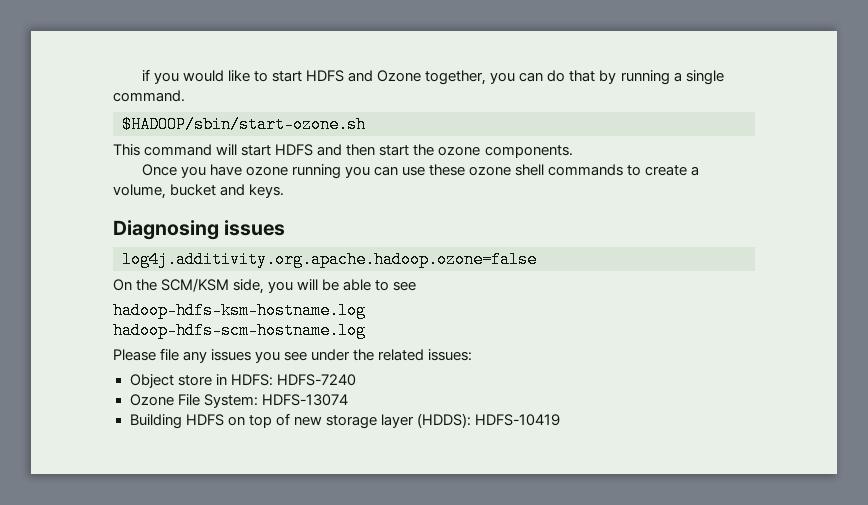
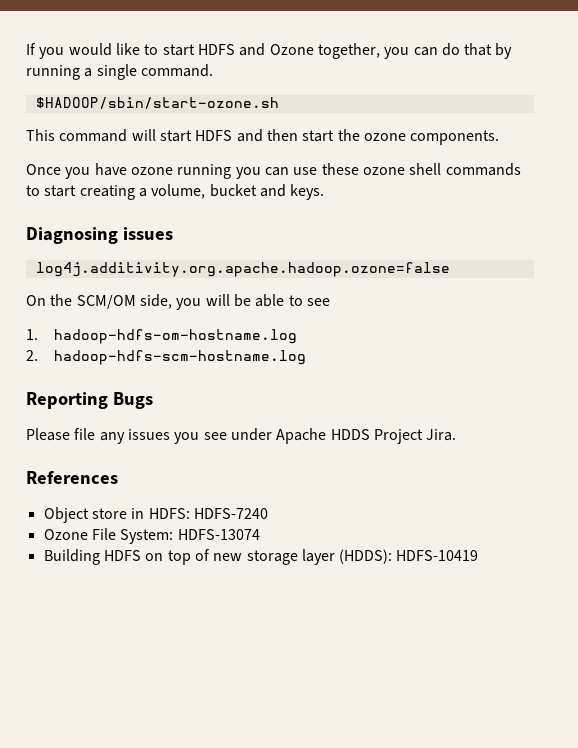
[141,69,150,81] if -> [26,43,36,55] If
[645,165,688,176] create -> [44,185,135,200] start creating
[161,278,230,292] SCM/KSM -> [76,295,136,309] SCM/OM
[113,302,366,319] hadoop-hdfs-ksm-hostname.log // -> [26,329,298,344] [26,350,38,361] 1. hadoop-hdfs-om-hostname.log // 2.
(366, 330) none -> [26,392,153,409] // Reporting Bugs
[353,349,473,361] the related issues: -> [276,428,457,444] [26,471,118,484] Apache HDDS Project Jira. // References

